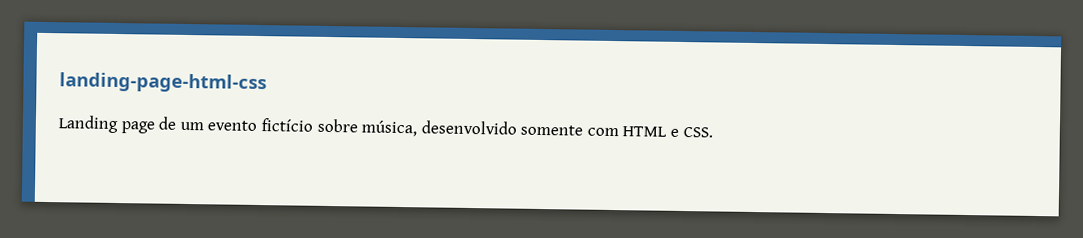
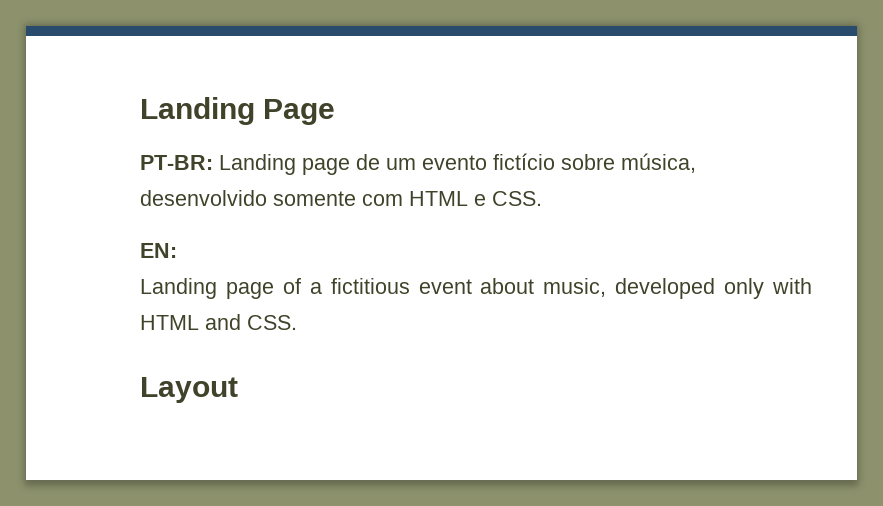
[59,72,267,94] landing-page-html-css // -> [140,97,336,125] [140,155,213,170] Landing Page // PT-BR:
(713, 132) none -> [140,243,177,258] [140,278,812,299] [140,314,297,330] [140,377,238,403] // EN: // Landing page of a fictitious event about music, developed only with HTML and CSS. // Layout

